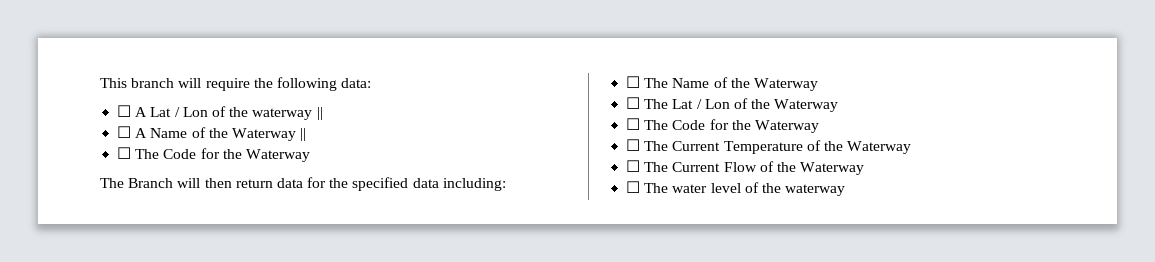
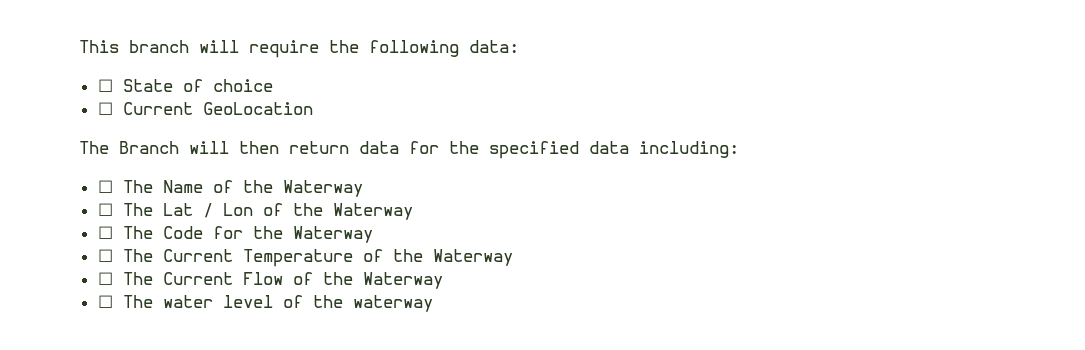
[135,106,323,120] [117,126,307,141] [117,147,310,162] A Lat / Lon of the waterway || // ☐ A Name of the Waterway || // ☐ The Code for the Waterway -> [122,79,273,92] [97,102,313,115] State of choice // ☐ Current GeoLocation

